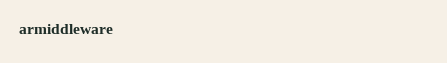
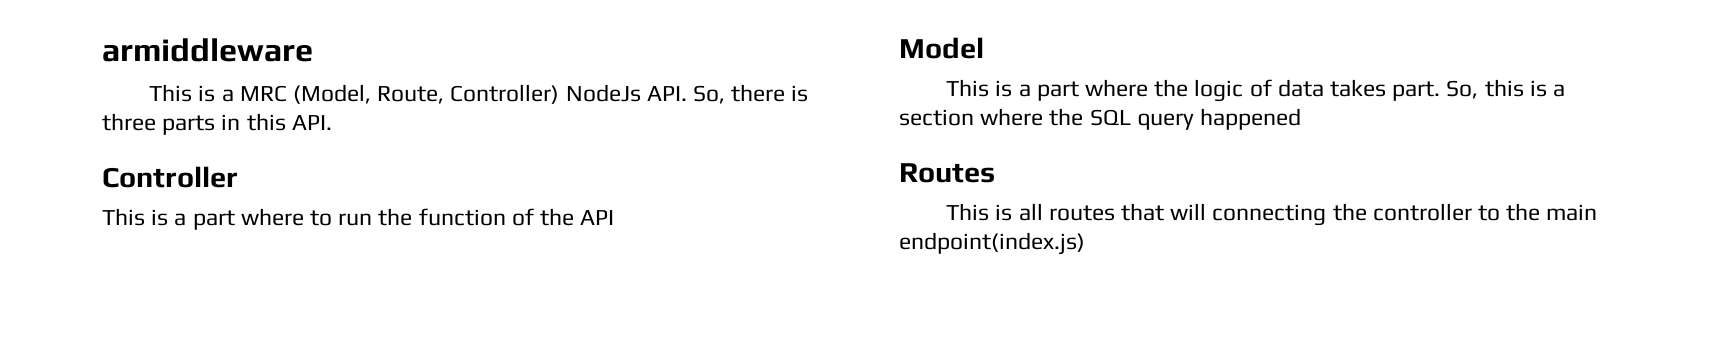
(113, 29) none -> [149,84,809,104] [102,113,332,135] [102,166,238,188] [102,208,615,230] [899,37,984,59] [946,79,1566,102] [899,108,1302,130] [899,163,995,183] [946,203,1598,226] [899,232,1085,255] // This is a MRC (Model, Route, Controller) NodeJs API. So, there is three parts in this API. // Controller // This is a part where to run the function of the API // Model // This is a part where the logic of data takes part. So, this is a section where the SQL query happened // Routes // This is all routes that will connecting the controller to the main endpoint(index.js)

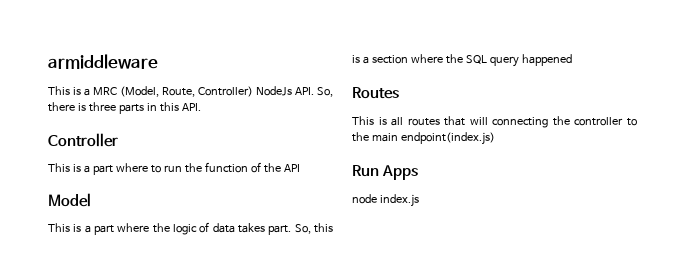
(1085, 243) none -> [352,165,419,180] [352,194,419,207] // Run Apps // node index.js

